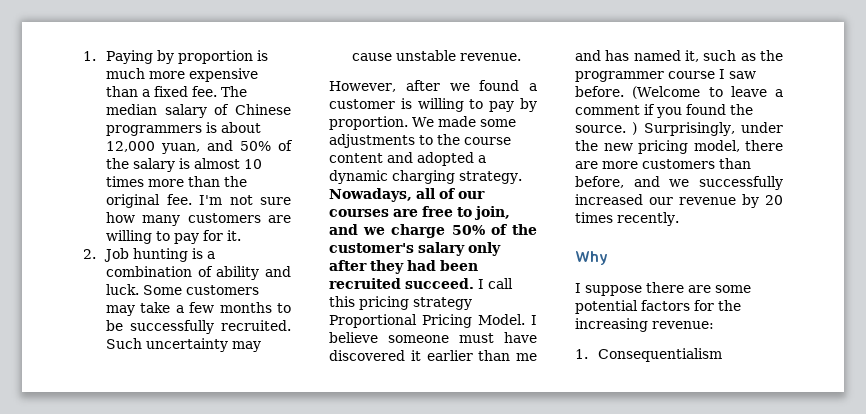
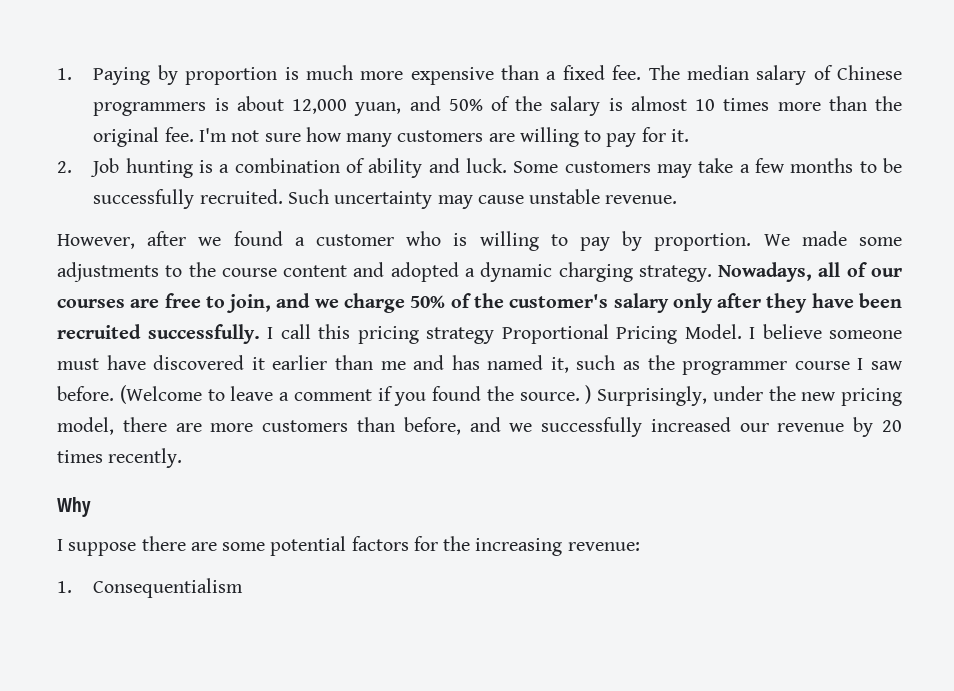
(395, 104) none -> [406,231,442,246] who
[407,260,436,271] had -> [811,293,854,308] have
[405,278,474,289] succeed. -> [147,324,260,344] successfully.

